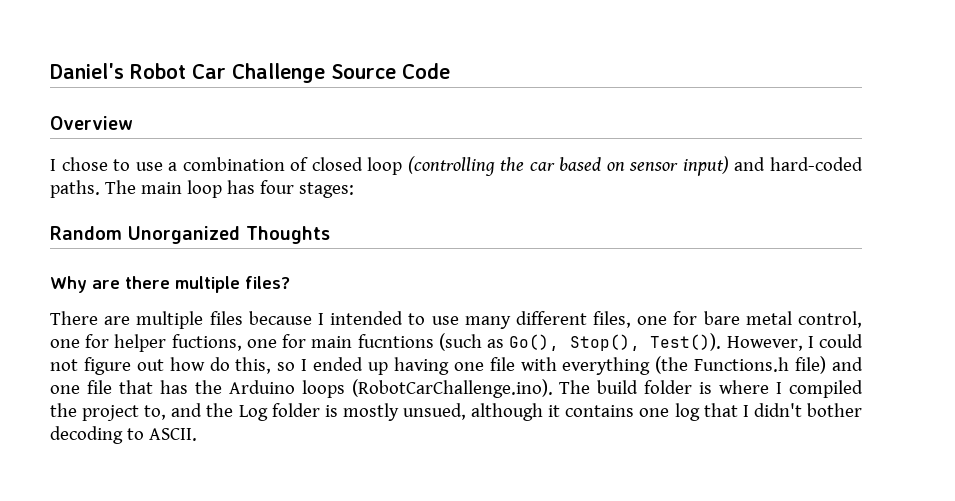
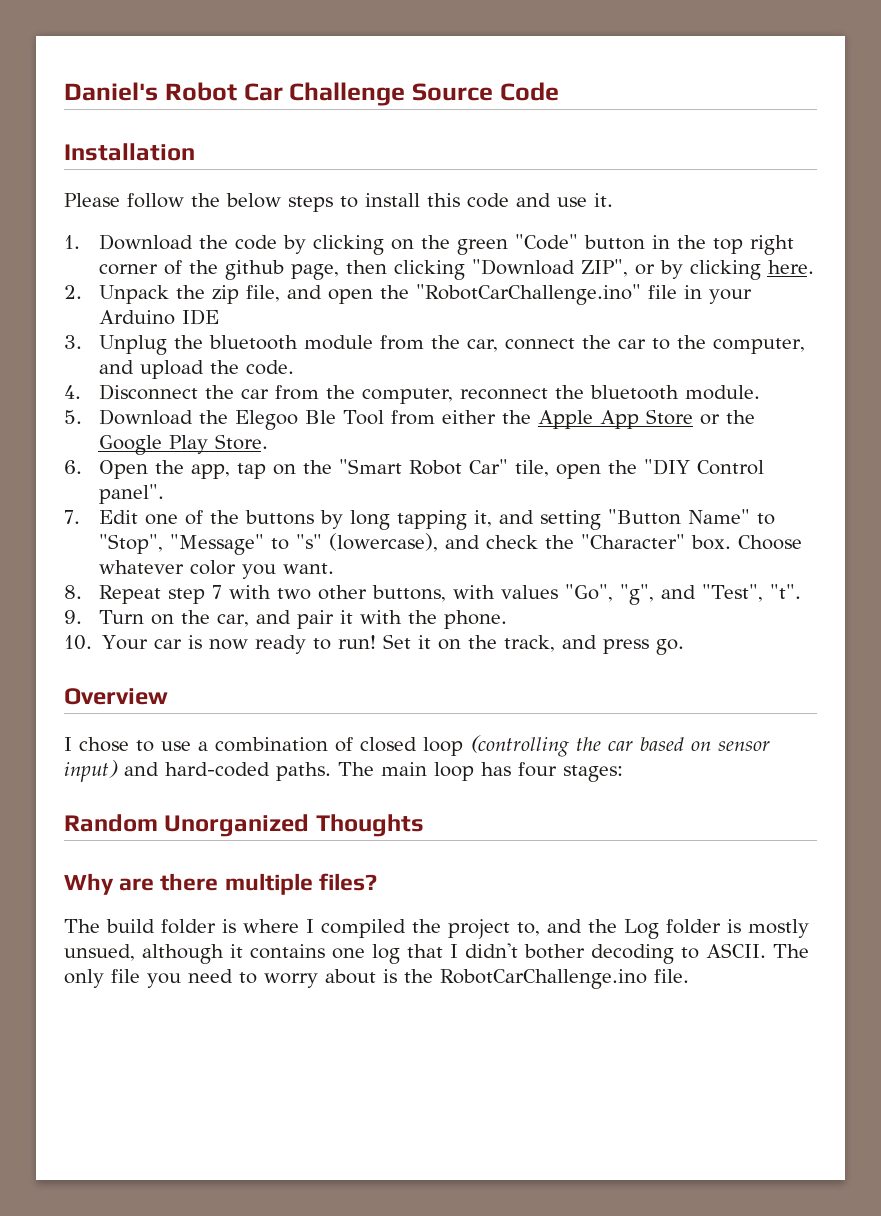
(450, 71) none -> [64,143,195,161] [64,193,613,212] [64,234,794,255] [98,259,814,280] [64,284,752,305] [98,309,219,325] [64,335,806,355] [98,360,294,379] [64,384,761,404] [64,409,756,430] [98,434,268,455] [64,459,764,479] [98,484,164,504] [64,509,775,530] [98,533,802,555] [98,560,334,579] [64,584,802,605] [64,610,508,629] [64,634,685,655] // Installation // Please follow the below steps to install this code and use it. // 1. Download the code by clicking on the green "Code" button in the top right corner of the github page, then clicking "Download ZIP", or by clicking here. // 2. Unpack the zip file, and open the "RobotCarChallenge.ino" file in your Arduino IDE // 3. Unplug the bluetooth module from the car, connect the car to the computer, and upload the code. // 4. Disconnect the car from the computer, reconnect the bluetooth module. // 5. Download the Elegoo Ble Tool from either the Apple App Store or the Google Play Store. // 6. Open the app, tap on the "Smart Robot Car" tile, open the "DIY Control panel". // 7. Edit one of the buttons by long tapping it, and setting "Button Name" to "Stop", "Message" to "s" (lowercase), and check the "Character" box. Choose whatever color you want. // 8. Repeat step 7 with two other buttons, with values "Go", "g", and "Test", "t". // 9. Turn on the car, and pair it with the phone. // 10. Your car is now ready to run! Set it on the track, and press go.
[50,311,862,329] [50,333,864,352] [50,356,864,375] [50,379,553,398] There are multiple files because I intended to use many different files, one for bare metal control, one for helper fuctions, one for main fucntions (such as Go(), Stop(), Test()). However, I could not figure out how do this, so I ended up having one file with everything (the Functions.h file) and one file that has the Arduino loops (RobotCarChallenge.ino). -> (377, 882) none
(197, 434) none -> [773,944,809,958] [64,969,689,989] The only file you need to worry about is the RobotCarChallenge.ino file.

